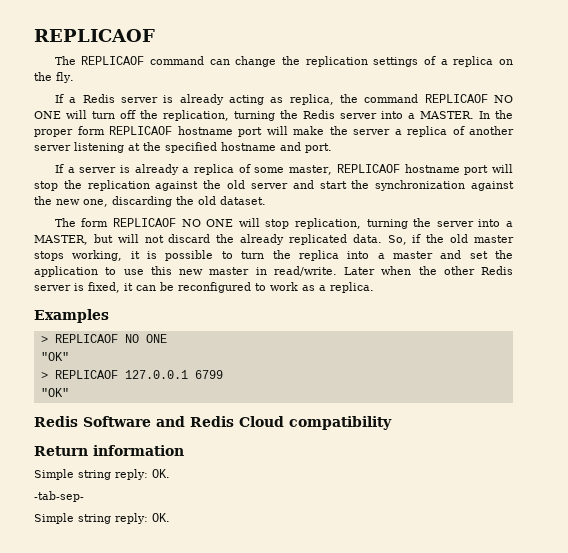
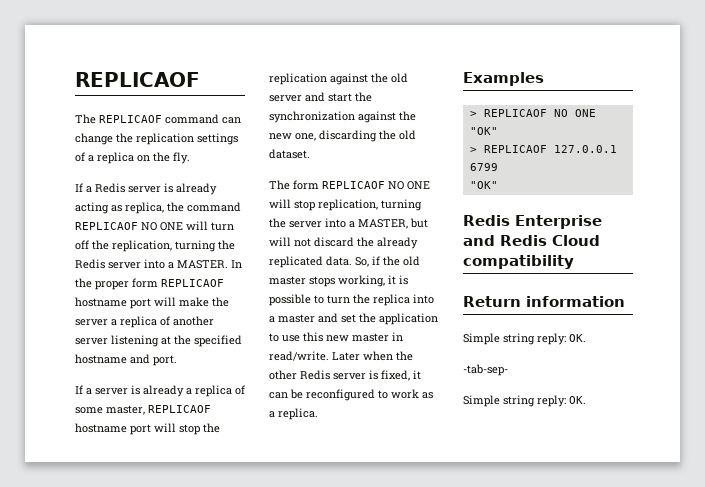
[83,416,151,427] Software -> [515,215,602,229] Enterprise

